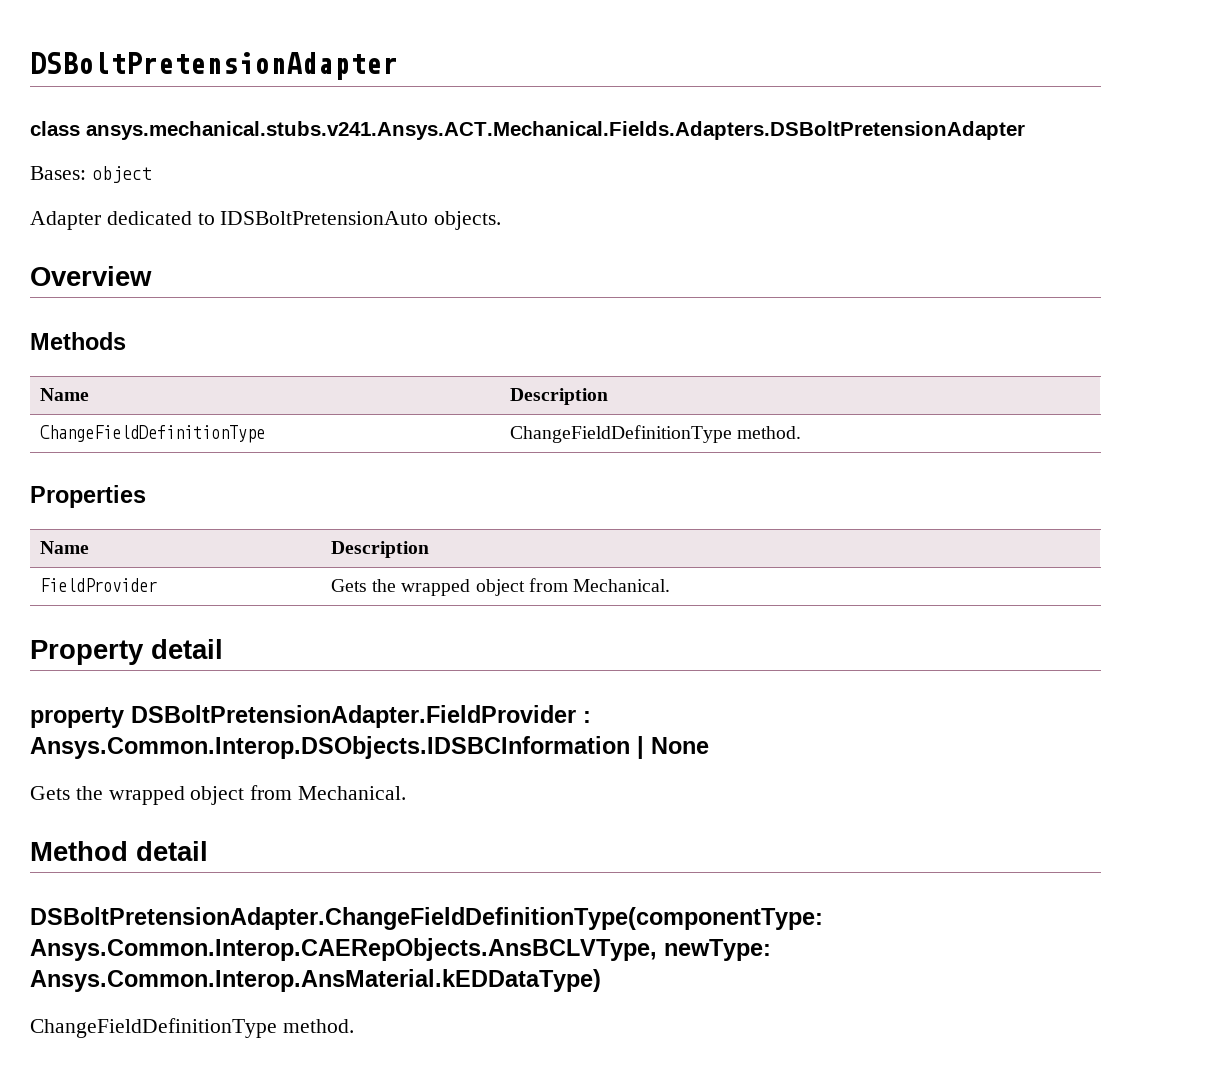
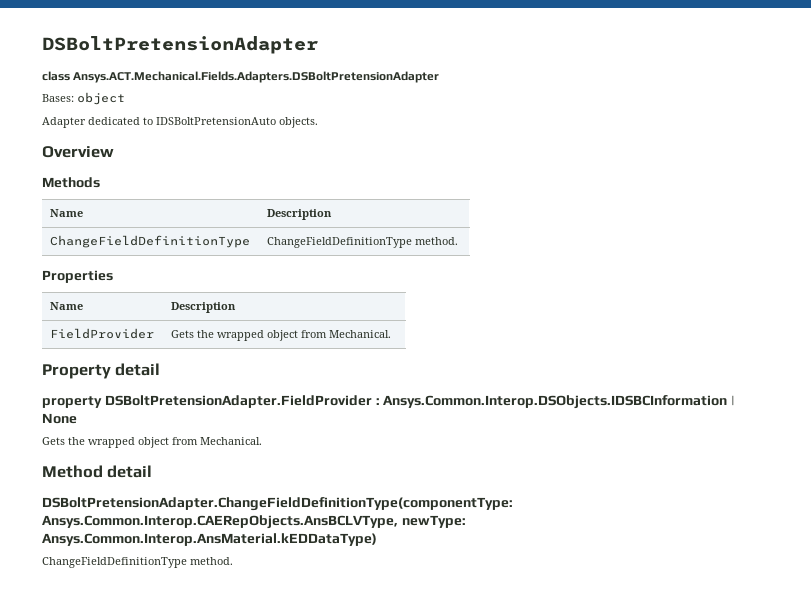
[86,121,1025,140] ansys.mechanical.stubs.v241.Ansys.ACT.Mechanical.Fields.Adapters.DSBoltPretensionAdapter -> [73,71,440,83] Ansys.ACT.Mechanical.Fields.Adapters.DSBoltPretensionAdapter

